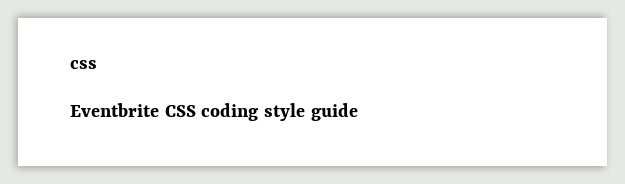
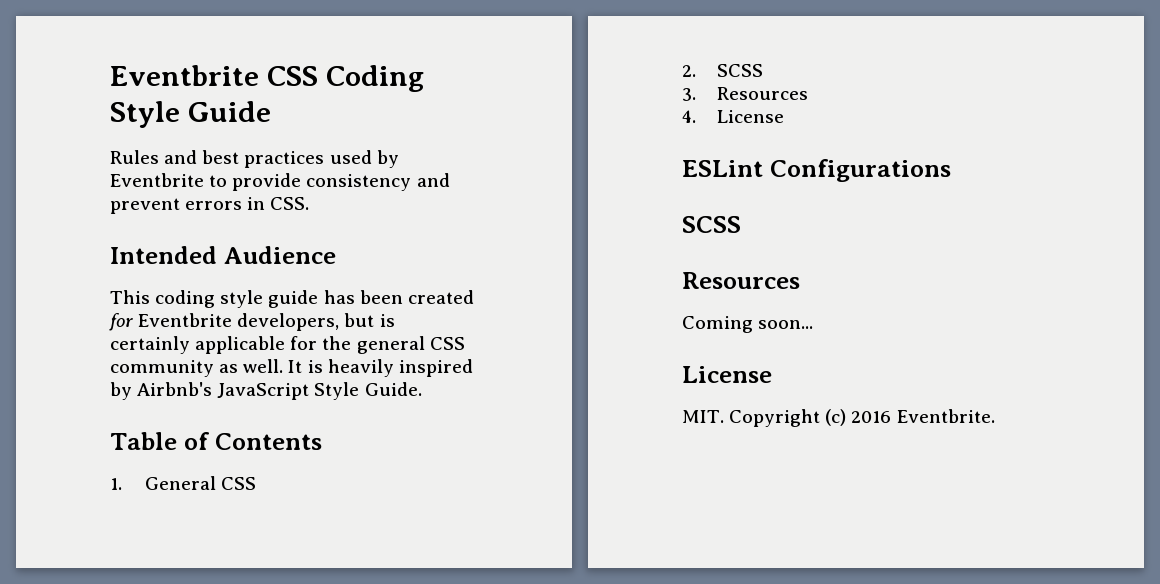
[70,60,97,69] css // -> (110, 75) none
[201,103,358,121] coding style guide -> [325,65,424,92] [110,101,271,128] [110,150,399,168] [110,173,450,191] [110,197,310,214] [110,246,336,264] [110,290,474,308] [109,313,395,331] [110,336,465,354] [110,359,473,377] [110,382,422,400] [110,432,322,450] [110,476,256,490] [682,64,763,77] [682,87,808,101] [682,110,784,123] [682,159,951,182] [682,216,741,233] [682,272,800,289] [682,316,814,333] [682,366,772,383] [682,409,995,427] Coding Style Guide // Rules and best practices used by Eventbrite to provide consistency and prevent errors in CSS. // Intended Audience // This coding style guide has been created for Eventbrite developers, but is certainly applicable for the general CSS community as well. It is heavily inspired by Airbnb's JavaScript Style Guide. // Table of Contents // 1. General CSS // 2. SCSS // 3. Resources // 4. License // ESLint Configurations // SCSS // Resources // Coming soon... // License // MIT. Copyright (c) 2016 Eventbrite.

